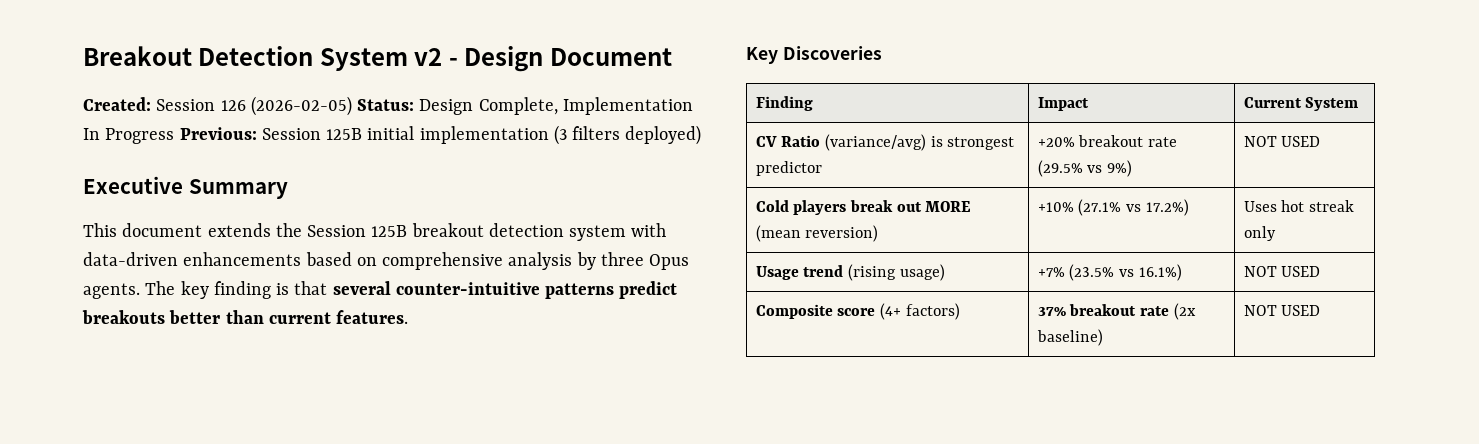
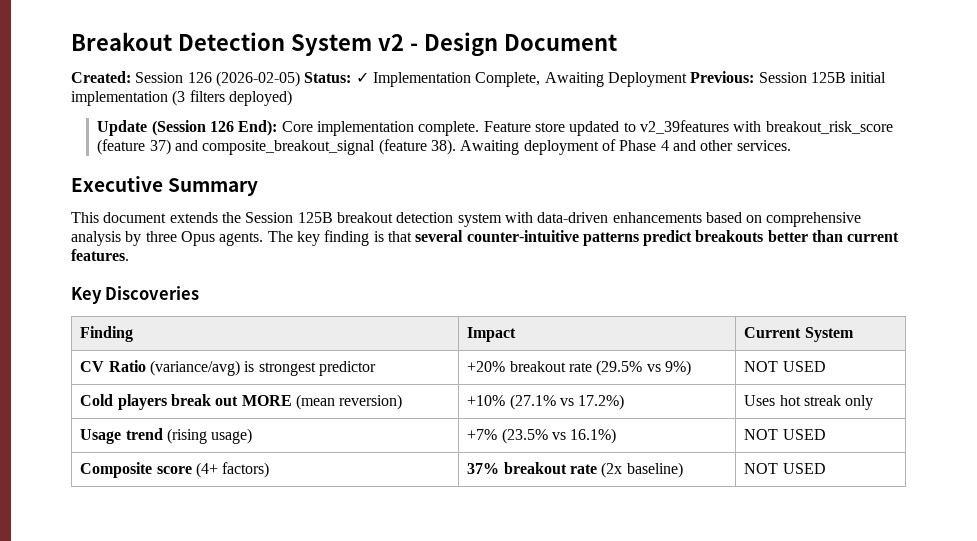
[419,97,693,115] [83,128,175,144] Design Complete, Implementation In Progress -> [355,72,687,87] ✓ Implementation Complete, Awaiting Deployment
(702, 135) none -> [97,120,893,136] [97,139,791,155] // Update (Session 126 End): Core implementation complete. Feature store updated to v2_39features with breakout_risk_score (feature 37) and composite_breakout_signal (feature 38). Awaiting deployment of Phase 4 and other services.

